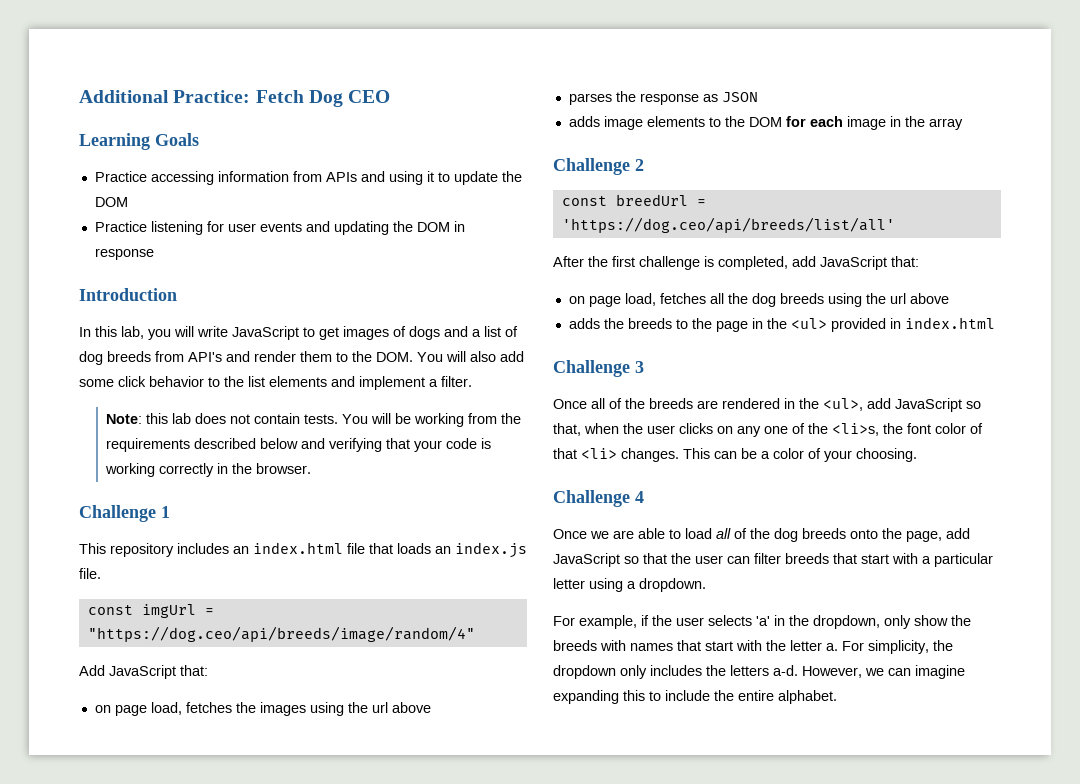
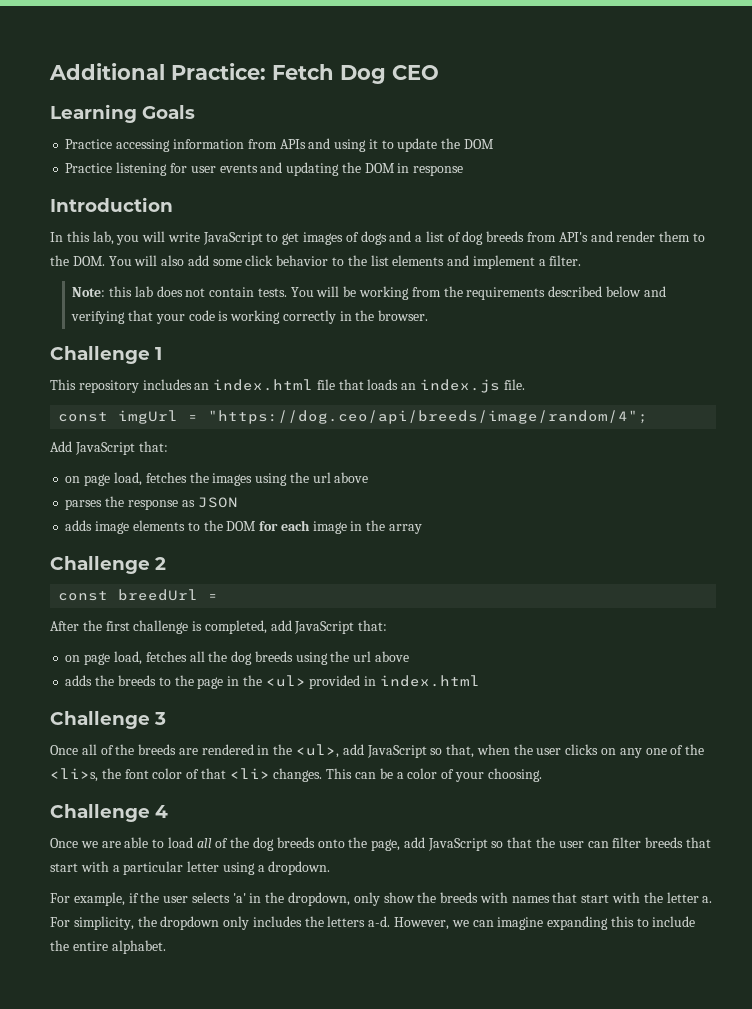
[87,626,475,642] "https://dog.ceo/api/breeds/image/random/4" -> [208,410,649,424] "https://dog.ceo/api/breeds/image/random/4";
[561,217,895,233] 'https://dog.ceo/api/breeds/list/all' -> (219, 597) none

